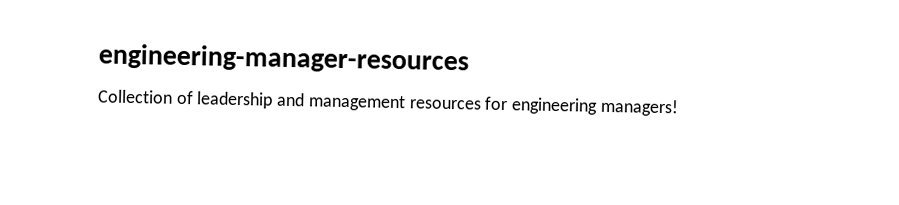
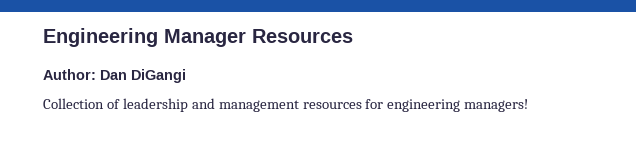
[98,43,469,75] engineering-manager-resources -> [43,28,353,47] [43,69,186,83] Engineering Manager Resources // Author: Dan DiGangi

